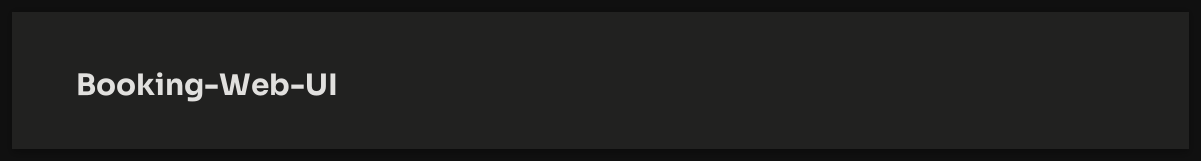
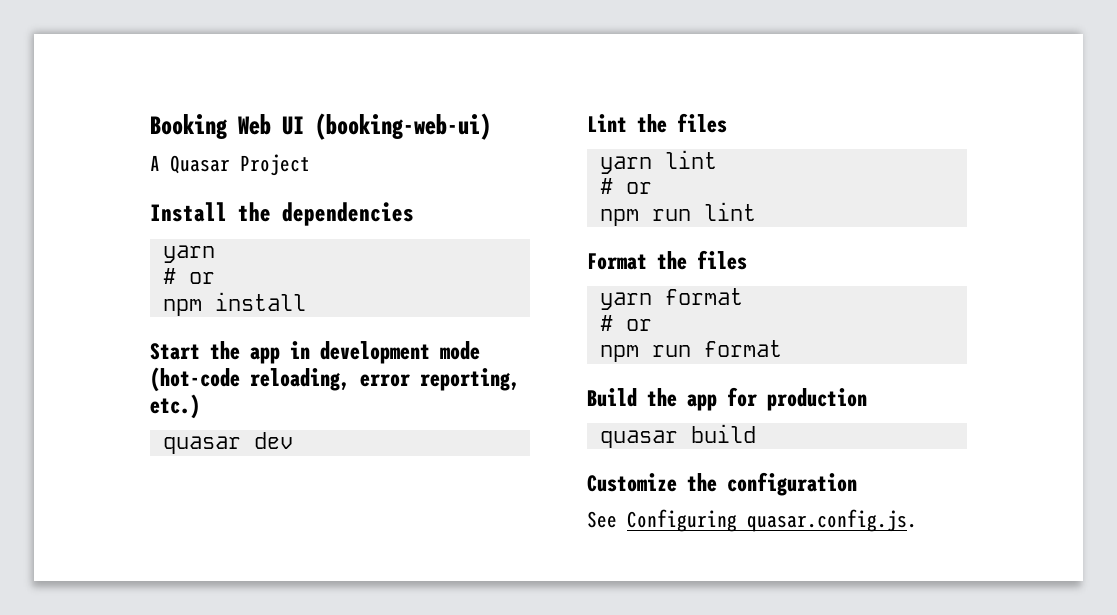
[76,72,338,102] Booking-Web-UI -> [150,113,491,140] [150,154,310,176] [150,202,414,226] [162,245,215,263] [162,268,215,284] [162,292,306,316] [150,341,480,364] [150,367,520,392] [150,394,200,419] [162,432,293,454] [587,113,727,133] [599,150,717,174] [599,178,652,194] [599,202,756,226] [587,250,747,270] [599,288,743,310] [599,315,652,331] [599,340,782,362] [587,387,867,411] [599,424,756,448] [587,472,857,496] [587,509,917,532] Booking Web UI (booking-web-ui) // A Quasar Project // Install the dependencies // yarn // # or // npm install // Start the app in development mode (hot-code reloading, error reporting, etc.) // quasar dev // Lint the files // yarn lint // # or // npm run lint // Format the files // yarn format // # or // npm run format // Build the app for production // quasar build // Customize the configuration // See Configuring quasar.config.js.

